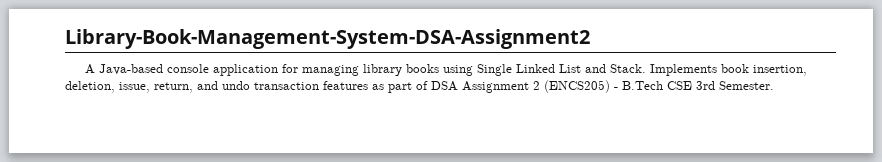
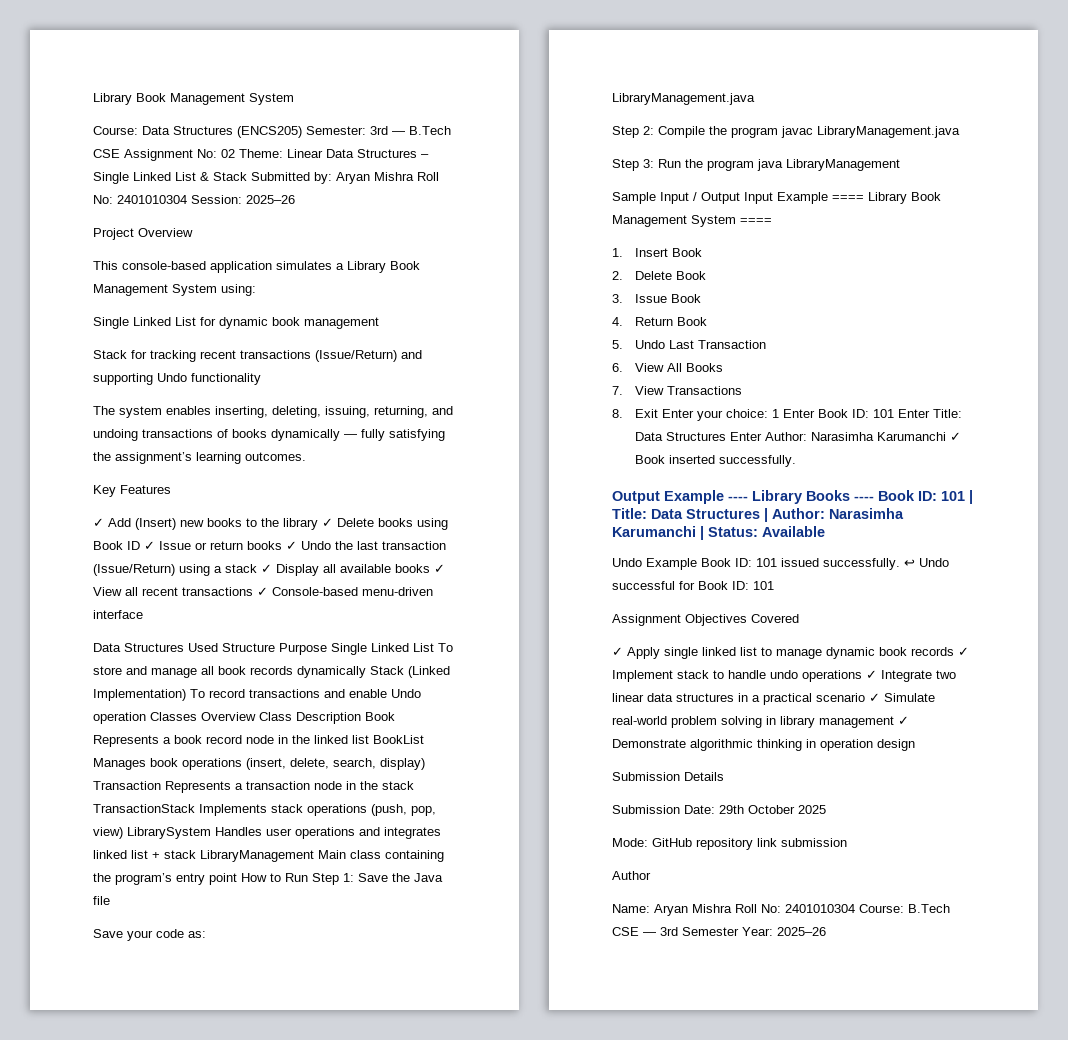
[65,29,590,49] [85,64,808,76] [65,80,774,93] Library-Book-Management-System-DSA-Assignment2 // A Java-based console application for managing library books using Single Linked List and Stack. Implements book insertion, deletion, issue, return, and undo transaction features as part of DSA Assignment 2 (ENCS205) - B.Tech CSE 3rd Semester. -> [93,93,294,105] [93,126,451,138] [93,149,429,161] [93,172,439,184] [93,195,295,204] [93,228,193,240] [93,261,420,273] [93,284,256,296] [93,317,379,329] [93,350,422,362] [93,373,261,385] [93,406,453,418] [93,429,445,441] [93,452,306,464] [93,485,171,497] [93,518,448,530] [93,541,446,550] [93,564,445,576] [93,587,433,596] [93,610,143,619] [93,643,453,655] [93,666,450,678] [93,689,421,701] [93,712,395,724] [93,735,424,747] [93,758,425,770] [93,781,414,793] [93,804,436,816] [93,827,441,839] [93,850,444,862] [93,873,443,885] [93,896,110,905] [93,929,206,941] [612,93,755,105] [612,126,960,138] [612,159,900,171] [612,192,941,204] [612,215,772,227] [612,248,703,257] [612,271,707,280] [612,294,702,303] [612,317,708,326] [612,340,767,349] [612,363,724,372] [612,386,743,395] [612,409,963,421] [635,432,962,441] [635,455,797,467] [612,490,973,504] [612,508,904,522] [612,526,825,540] [612,558,949,570] [612,581,774,590] [612,614,799,626] [612,647,969,659] [612,670,956,682] [612,693,935,705] [612,716,909,728] [612,739,915,751] [612,772,724,781] [612,805,826,814] [612,838,847,850] [612,871,651,880] [612,904,950,916] [612,927,826,936] Library Book Management System // Course: Data Structures (ENCS205) Semester: 3rd — B.Tech CSE Assignment No: 02 Theme: Linear Data Structures – Single Linked List & Stack Submitted by: Aryan Mishra Roll No: 2401010304 Session: 2025–26 // Project Overview // This console-based application simulates a Library Book Management System using: // Single Linked List for dynamic book management // Stack for tracking recent transactions (Issue/Return) and supporting Undo functionality // The system enables inserting, deleting, issuing, returning, and undoing transactions of books dynamically — fully satisfying the assignment’s learning outcomes. // Key Features // ✓ Add (Insert) new books to the library ✓ Delete books using Book ID ✓ Issue or return books ✓ Undo the last transaction (Issue/Return) using a stack ✓ Display all available books ✓ View all recent transactions ✓ Console-based menu-driven interface // Data Structures Used Structure Purpose Single Linked List To store and manage all book records dynamically Stack (Linked Implementation) To record transactions and enable Undo operation Classes Overview Class Description Book Represents a book record node in the linked list BookList Manages book operations (insert, delete, search, display) Transaction Represents a transaction node in the stack TransactionStack Implements stack operations (push, pop, view) LibrarySystem Handles user operations and integrates linked list + stack LibraryManagement Main class containing the program’s entry point How to Run Step 1: Save the Java file // Save your code as: // LibraryManagement.java // Step 2: Compile the program javac LibraryManagement.java // Step 3: Run the program java LibraryManagement // Sample Input / Output Input Example ==== Library Book Management System ==== // 1. Insert Book // 2. Delete Book // 3. Issue Book // 4. Return Book // 5. Undo Last Transaction // 6. View All Books // 7. View Transactions // 8. Exit Enter your choice: 1 Enter Book ID: 101 Enter Title: Data Structures Enter Author: Narasimha Karumanchi ✓ Book inserted successfully. // Output Example ---- Library Books ---- Book ID: 101 | Title: Data Structures | Author: Narasimha Karumanchi | Status: Available // Undo Example Book ID: 101 issued successfully. ↩ Undo successful for Book ID: 101 // Assignment Objectives Covered // ✓ Apply single linked list to manage dynamic book records ✓ Implement stack to handle undo operations ✓ Integrate two linear data structures in a practical scenario ✓ Simulate real-world problem solving in library management ✓ Demonstrate algorithmic thinking in operation design // Submission Details // Submission Date: 29th October 2025 // Mode: GitHub repository link submission // Author // Name: Aryan Mishra Roll No: 2401010304 Course: B.Tech CSE — 3rd Semester Year: 2025–26

